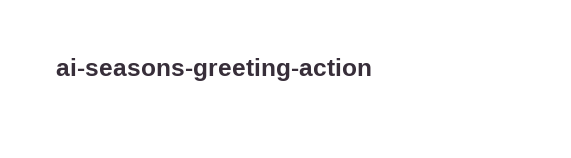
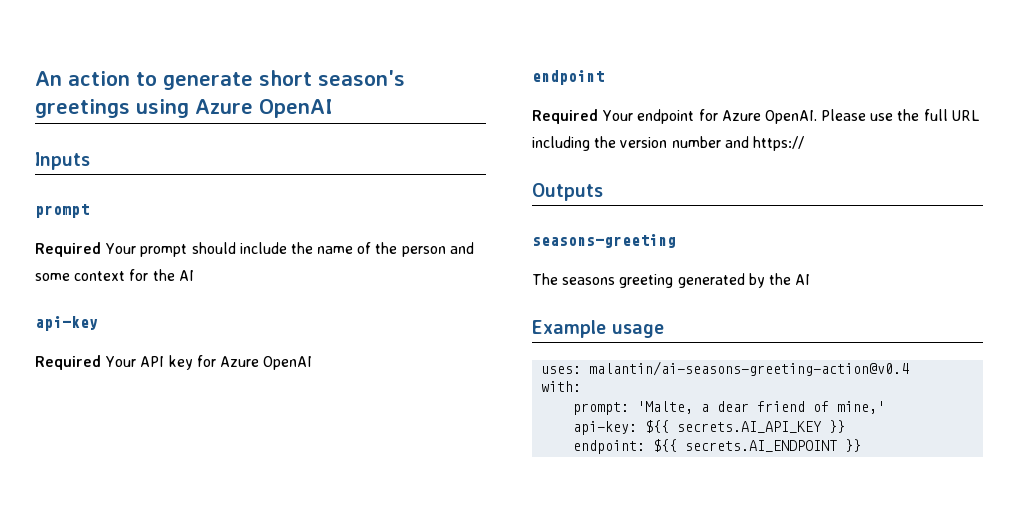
[56,58,372,81] ai-seasons-greeting-action -> [35,70,405,90] [35,99,333,118] [35,152,90,170] [35,204,89,218] [35,242,474,257] [35,269,194,281] [35,316,98,331] [35,355,313,370] [532,70,604,85] [532,109,979,124] [532,136,804,151] [532,183,603,201] [532,234,676,248] [532,273,811,288] [532,320,664,338] [541,361,910,376] [541,381,582,392] [573,401,886,415] [573,420,846,435] [573,439,862,454] An action to generate short season's greetings using Azure OpenAI // Inputs // prompt // Required Your prompt should include the name of the person and some context for the AI // api-key // Required Your API key for Azure OpenAI // endpoint // Required Your endpoint for Azure OpenAI. Please use the full URL including the version number and https:// // Outputs // seasons-greeting // The seasons greeting generated by the AI // Example usage // uses: malantin/ai-seasons-greeting-action@v0.4 // with: // prompt: 'Malte, a dear friend of mine,' // api-key: ${{ secrets.AI_API_KEY }} // endpoint: ${{ secrets.AI_ENDPOINT }}

